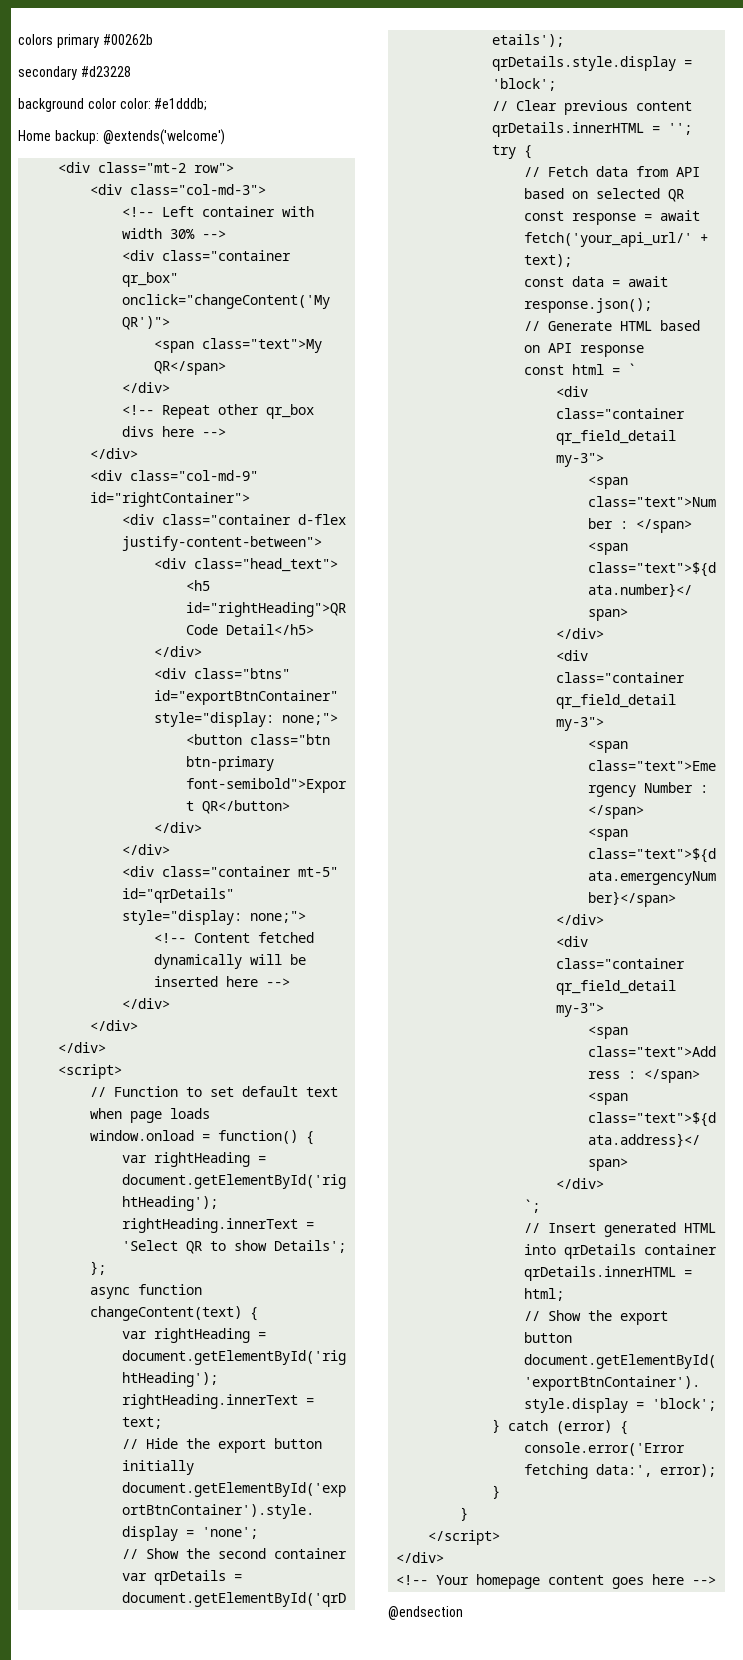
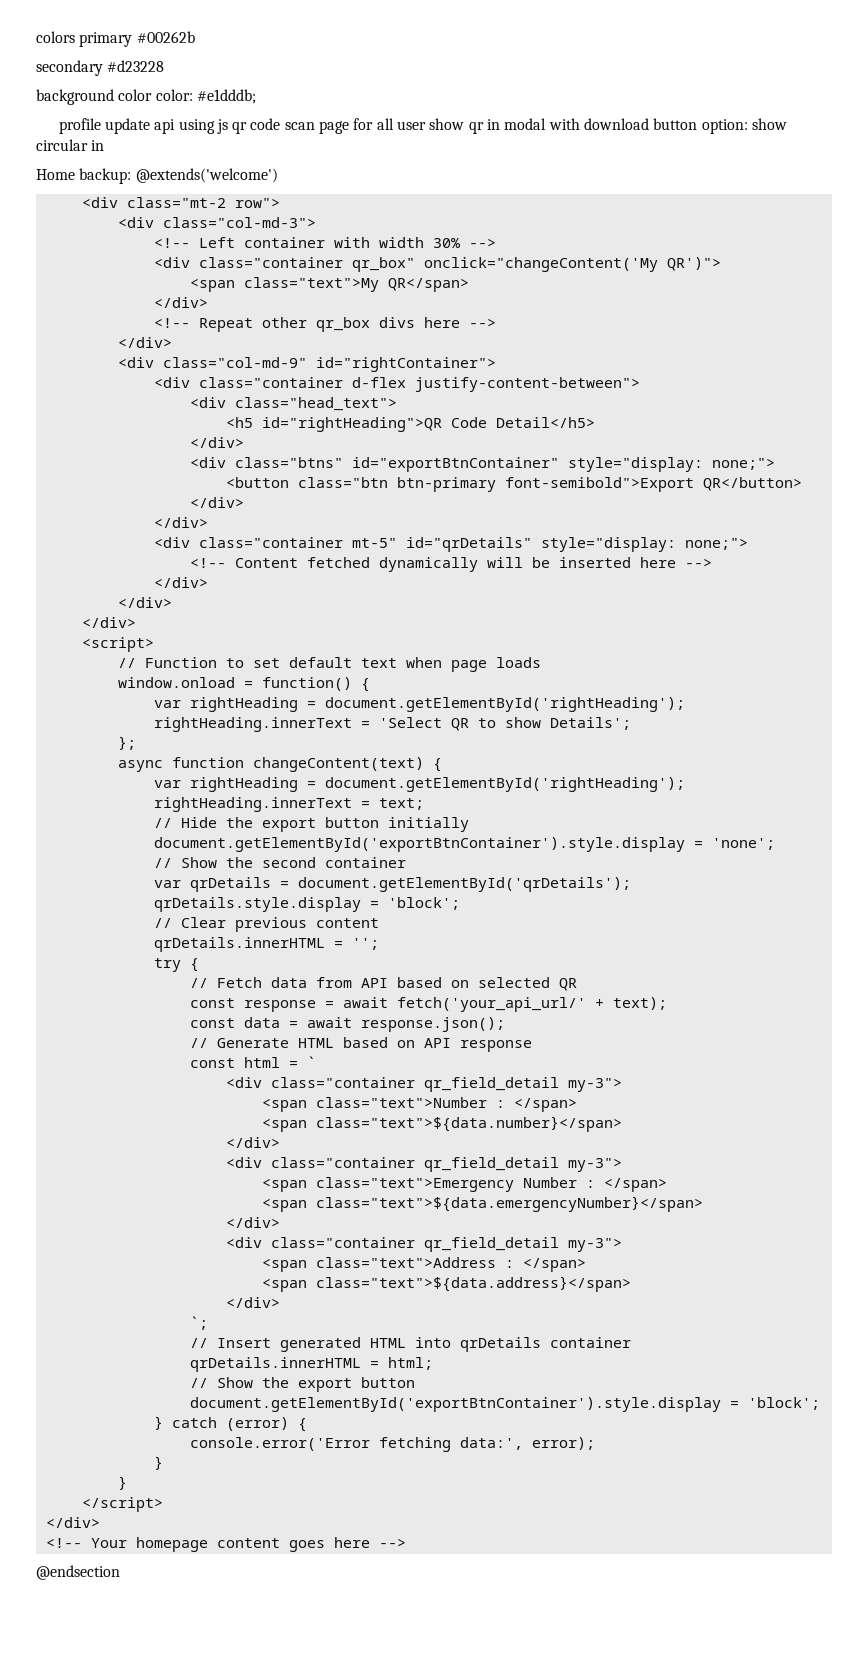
(208, 104) none -> [58,118,787,134] [36,139,105,151] // profile update api using js qr code scan page for all user show qr in modal with download button option: show circular in

